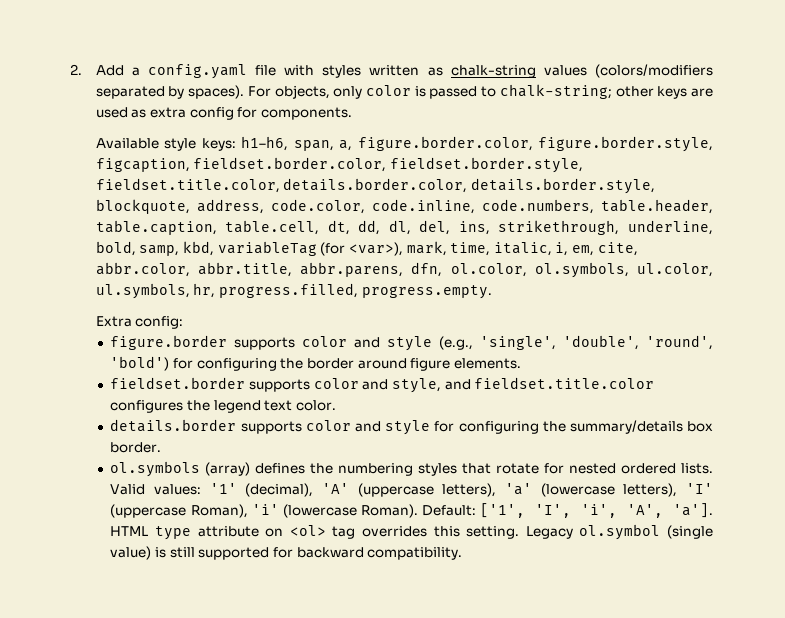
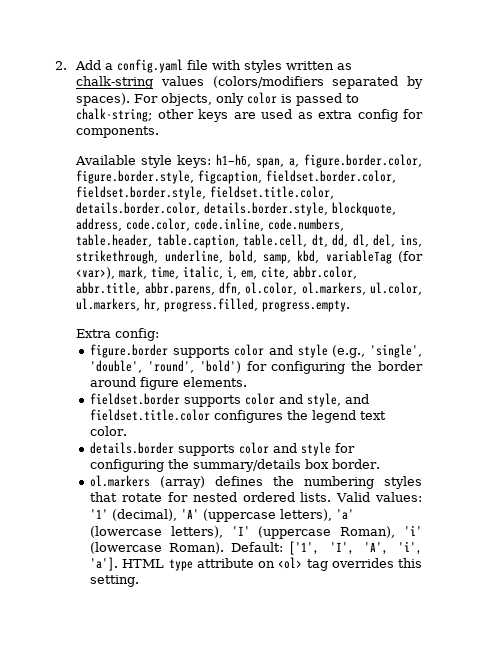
[534,262,714,278] [95,283,190,299] ol.symbols, ul.color, ul.symbols, -> [301,282,422,295] [76,298,141,311] ol.markers, ul.color, ul.markers,
[110,461,201,477] ol.symbols -> [90,475,151,487] ol.markers
[580,504,663,518] 'i', 'A', -> [363,541,422,555] 'A', 'i',
[525,524,714,540] [110,546,463,560] Legacy ol.symbol (single value) is still supported for backward compatibility. -> (140, 581) none

